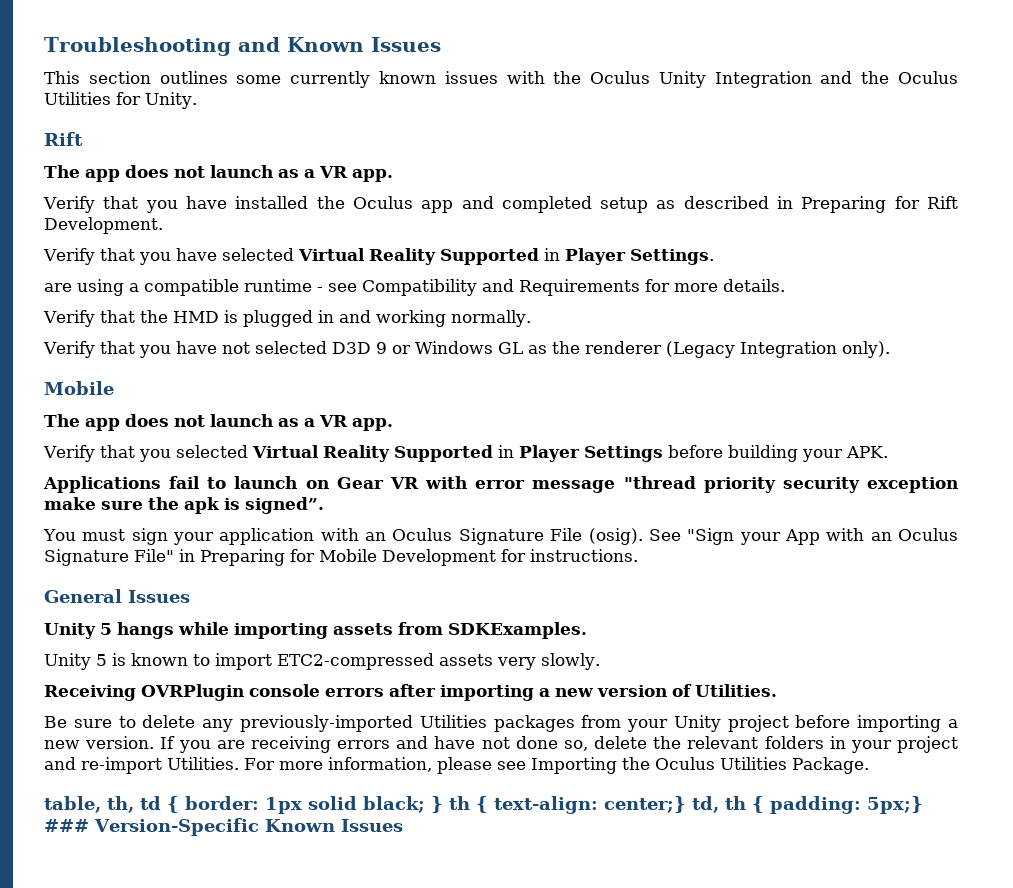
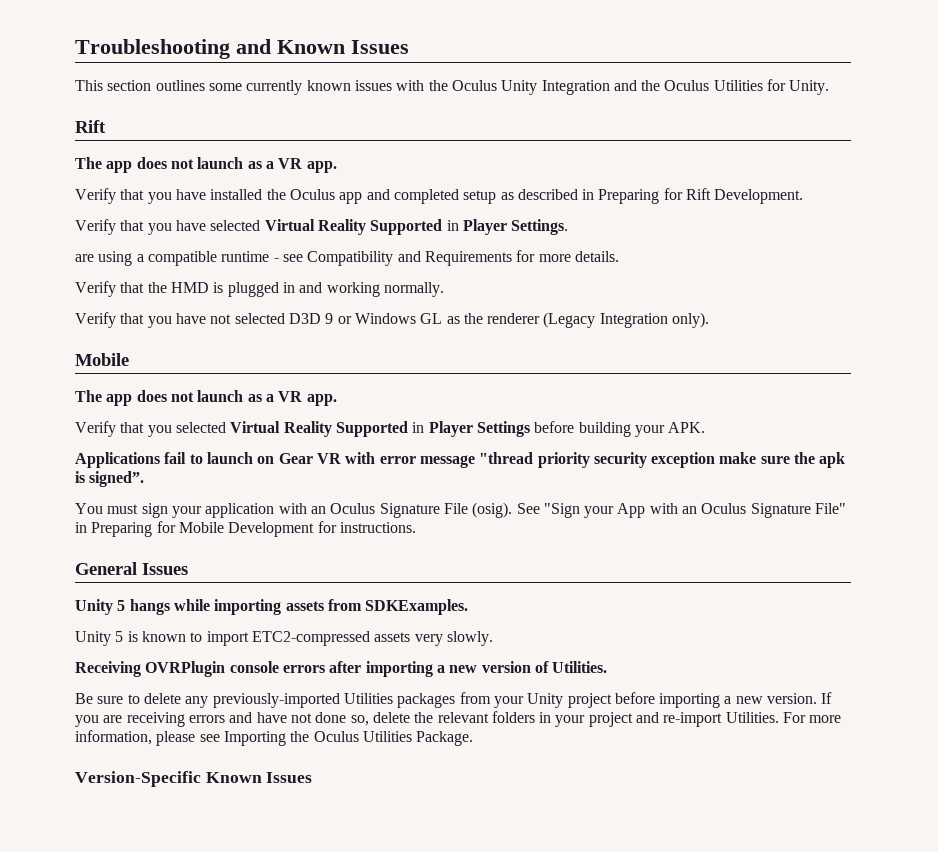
[44,796,923,814] [44,819,89,832] table, th, td { border: 1px solid black; } th { text-align: center;} td, th { padding: 5px;} ### -> (474, 738) none

